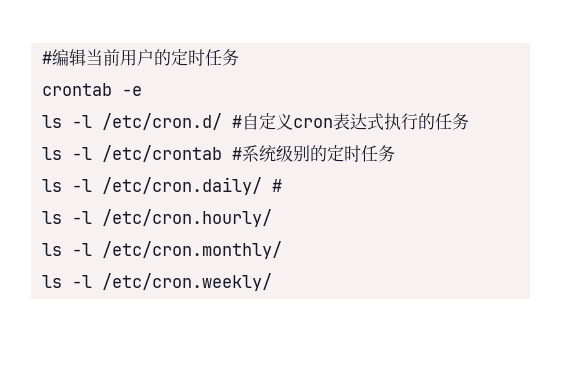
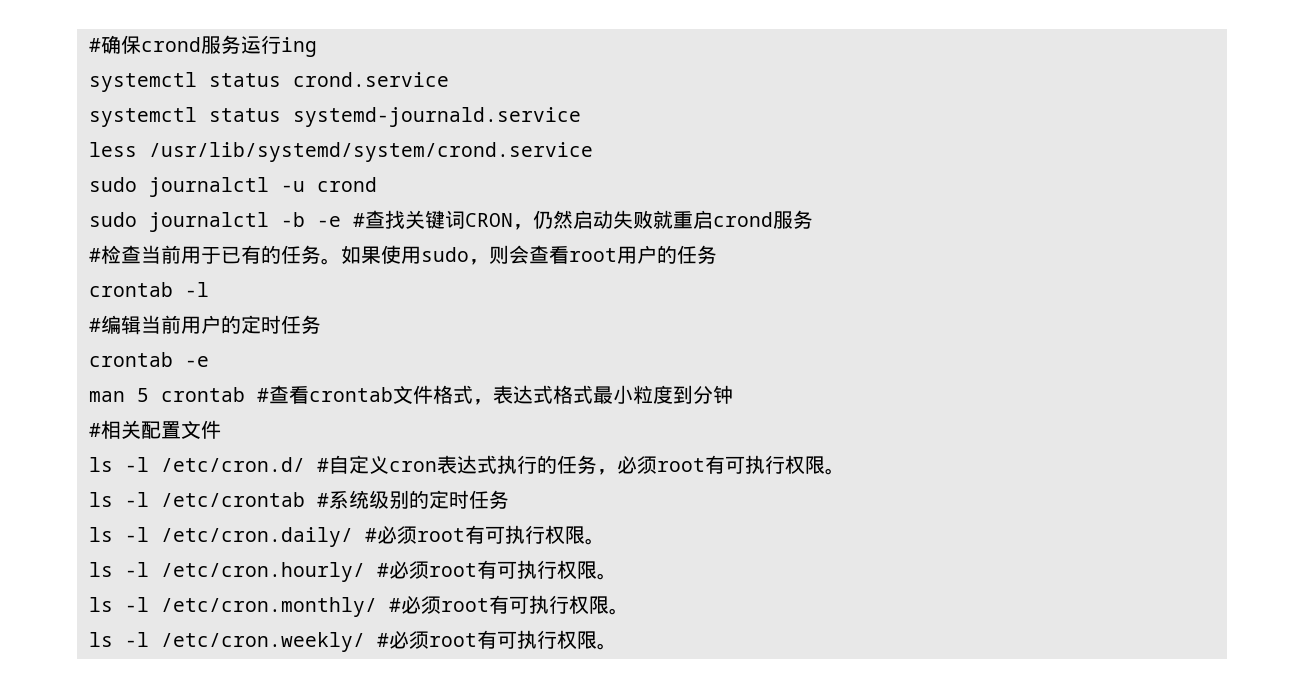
[41,51,52,64] # -> [89,35,318,57] [89,72,450,92] [89,107,582,127] [89,142,594,162] [89,177,378,197] [89,210,814,232] [89,245,718,265] [89,282,210,297] [89,318,102,332] #确保crond服务运行ing // systemctl status crond.service // systemctl status systemd-journald.service // less /usr/lib/systemd/system/crond.service // sudo journalctl -u crond // sudo journalctl -b -e #查找关键词CRON，仍然启动失败就重启crond服务 // #检查当前用于已有的任务。如果使用sudo，则会查看root用户的任务 // crontab -l // #
(142, 91) none -> [89,385,734,405] [89,420,222,439] // man 5 crontab #查看crontab文件格式，表达式格式最小粒度到分钟 // #相关配置文件
(469, 121) none -> [597,455,846,475] ，必须root有可执行权限。
[41,209,272,227] [41,241,282,259] [41,273,272,291] // ls -l /etc/cron.hourly/ // ls -l /etc/cron.monthly/ // ls -l /etc/cron.weekly/ -> [377,525,606,545] [89,560,618,582] [89,595,630,617] [89,630,618,652] 必须root有可执行权限。 // ls -l /etc/cron.hourly/ #必须root有可执行权限。 // ls -l /etc/cron.monthly/ #必须root有可执行权限。 // ls -l /etc/cron.weekly/ #必须root有可执行权限。

